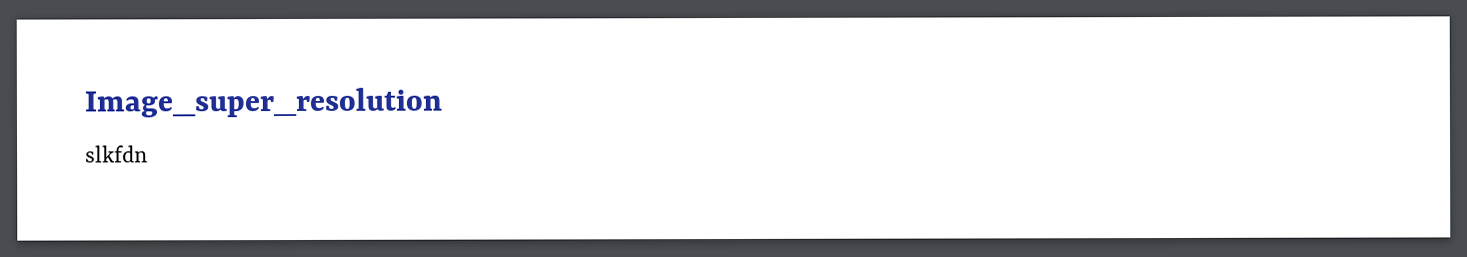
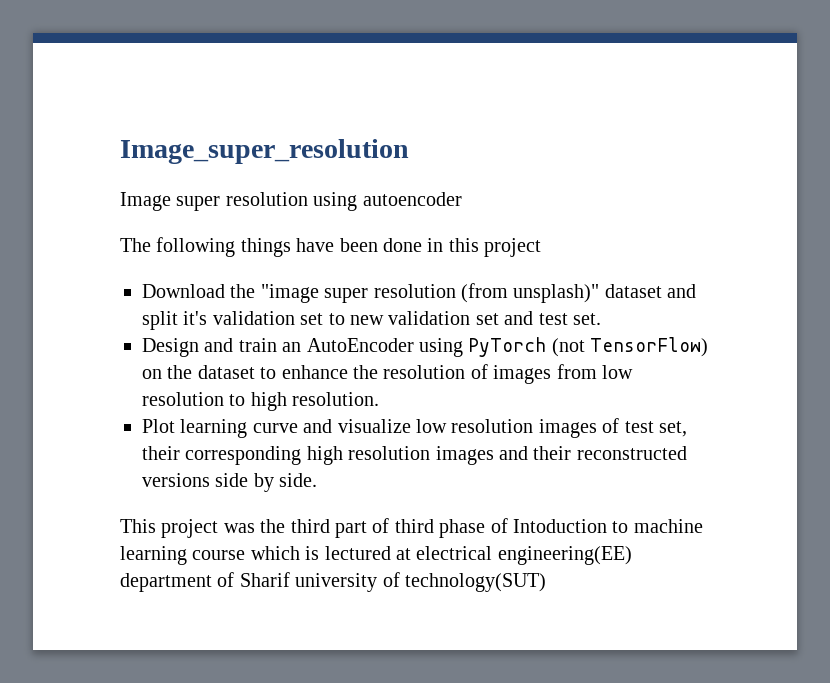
[85,145,148,163] slkfdn -> [120,192,462,211] [120,237,542,257] [142,283,697,303] [142,311,601,330] [142,337,709,357] [142,364,633,384] [142,392,380,411] [142,418,687,438] [142,446,687,465] [142,473,318,492] [120,518,703,538] [120,546,632,565] [120,572,546,592] Image super resolution using autoencoder // The following things have been done in this project // Download the "image super resolution (from unsplash)" dataset and split it's validation set to new validation set and test set. // Design and train an AutoEncoder using PyTorch (not TensorFlow) on the dataset to enhance the resolution of images from low resolution to high resolution. // Plot learning curve and visualize low resolution images of test set, their corresponding high resolution images and their reconstructed versions side by side. // This project was the third part of third phase of Intoduction to machine learning course which is lectured at electrical engineering(EE) department of Sharif university of technology(SUT)

